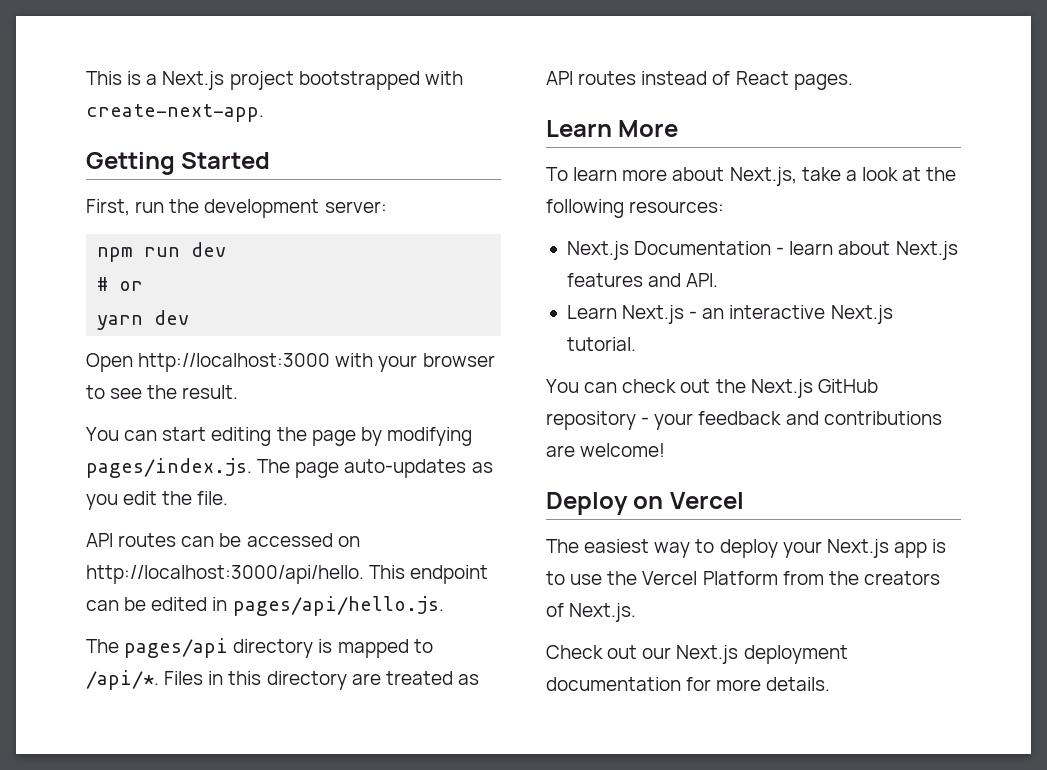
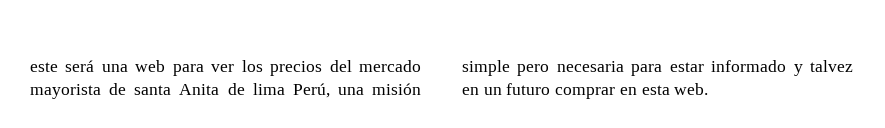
[86,71,463,90] [86,104,264,122] [86,152,271,175] [86,199,387,218] [97,242,227,262] [97,277,144,291] [97,310,190,330] [86,353,495,372] [86,385,239,399] [86,427,472,446] [86,458,493,478] [86,491,229,510] [86,533,360,547] [86,565,489,584] [86,596,444,616] [86,638,433,658] [86,670,479,690] [546,71,853,90] [546,120,679,137] [546,167,957,186] [546,199,725,218] [566,241,958,260] [566,273,719,287] [566,305,893,324] [566,337,636,351] [546,379,878,398] [546,411,942,430] [546,443,666,457] [546,492,744,515] [546,539,947,558] [546,571,940,585] [546,603,637,622] [546,645,848,664] [546,677,831,691] This is a Next.js project bootstrapped with create-next-app. // Getting Started // First, run the development server: // npm run dev // # or // yarn dev // Open http://localhost:3000 with your browser to see the result. // You can start editing the page by modifying pages/index.js. The page auto-updates as you edit the file. // API routes can be accessed on http://localhost:3000/api/hello. This endpoint can be edited in pages/api/hello.js. // The pages/api directory is mapped to /api/*. Files in this directory are treated as API routes instead of React pages. // Learn More // To learn more about Next.js, take a look at the following resources: // Next.js Documentation - learn about Next.js features and API. // Learn Next.js - an interactive Next.js tutorial. // You can check out the Next.js GitHub repository - your feedback and contributions are welcome! // Deploy on Vercel // The easiest way to deploy your Next.js app is to use the Vercel Platform from the creators of Next.js. // Check out our Next.js deployment documentation for more details. -> [30,60,422,76] [30,83,421,99] [462,60,853,76] [462,83,709,99] este será una web para ver los precios del mercado mayorista de santa Anita de lima Perú, una misión simple pero necesaria para estar informado y talvez en un futuro comprar en esta web.

